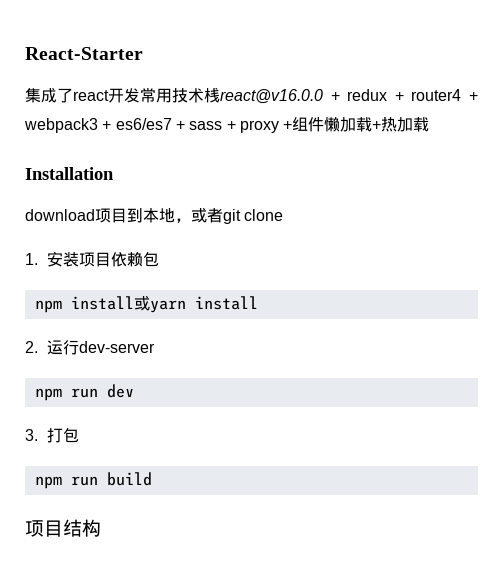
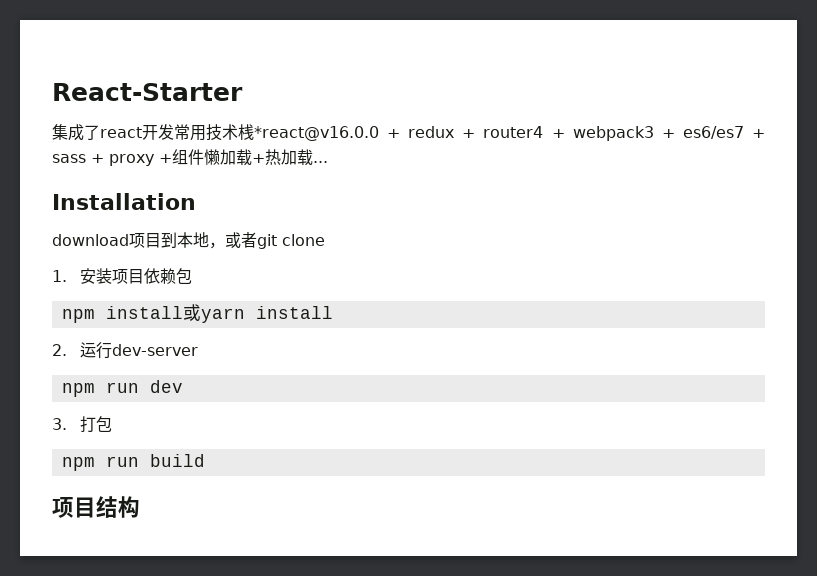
[220,89,323,104] react@v16.0.0 -> [254,126,379,141] *react@v16.0.0
(430, 124) none -> [313,161,328,163] ...

